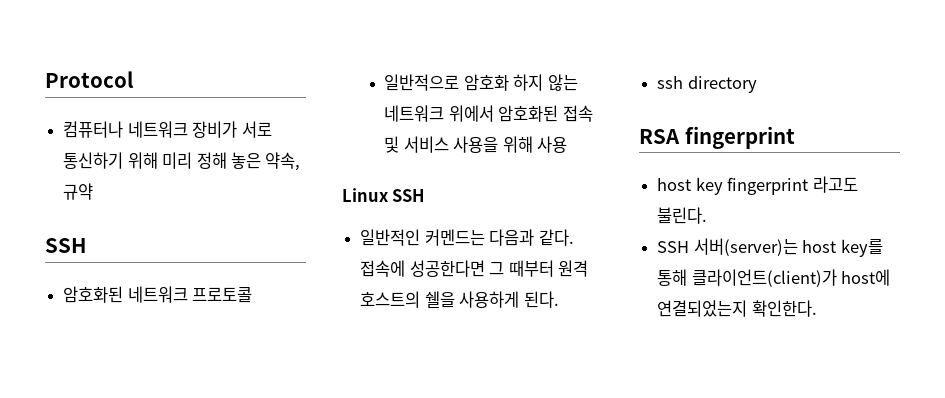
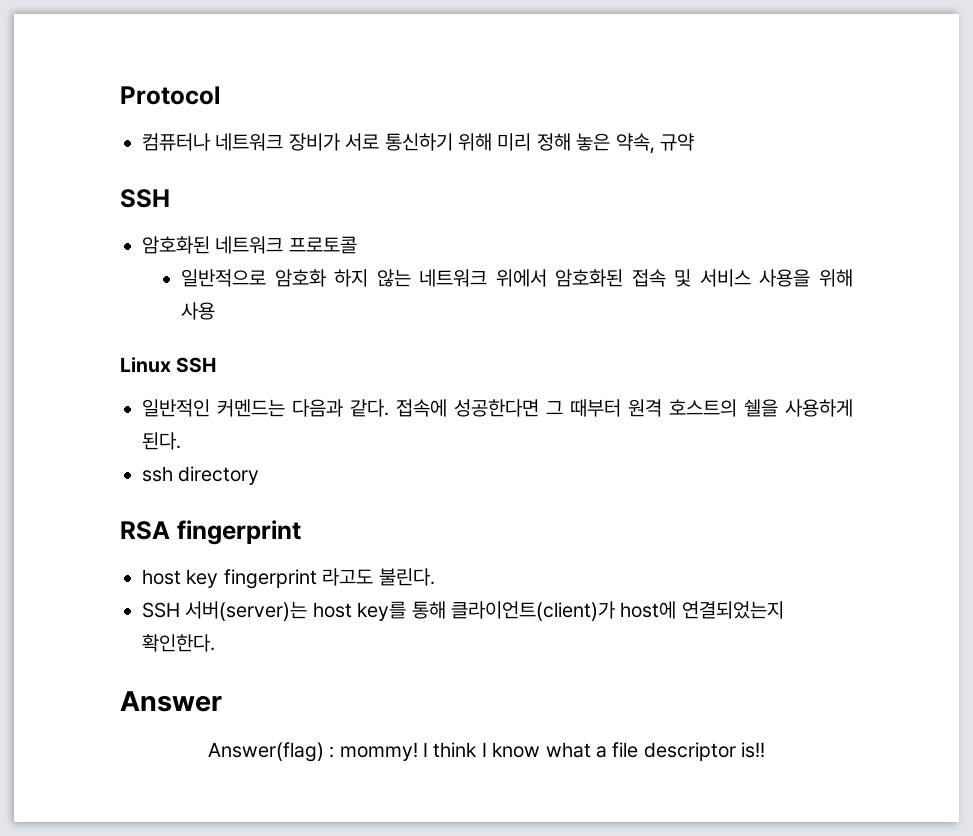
(817, 308) none -> [120,691,222,712] [207,742,766,762] // Answer // Answer(flag) : mommy! I think I know what a file descriptor is!!

